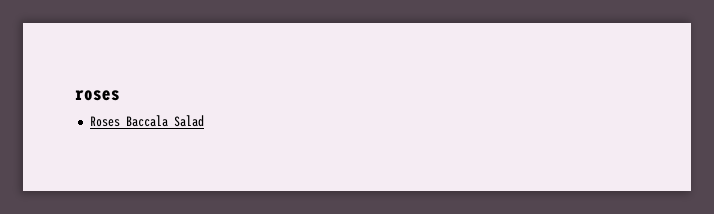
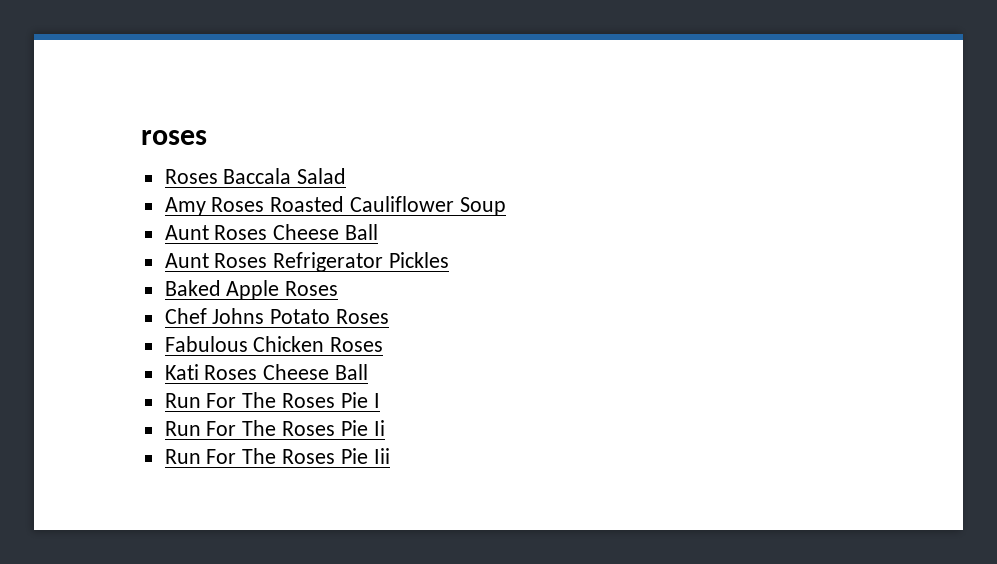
(204, 121) none -> [164,196,506,216] [164,224,379,240] [164,252,450,272] [164,280,339,300] [164,308,390,324] [164,336,384,352] [164,364,369,380] [164,392,380,408] [164,420,385,436] [164,448,390,464] // Amy Roses Roasted Cauliflower Soup // Aunt Roses Cheese Ball // Aunt Roses Refrigerator Pickles // Baked Apple Roses // Chef Johns Potato Roses // Fabulous Chicken Roses // Kati Roses Cheese Ball // Run For The Roses Pie I // Run For The Roses Pie Ii // Run For The Roses Pie Iii

